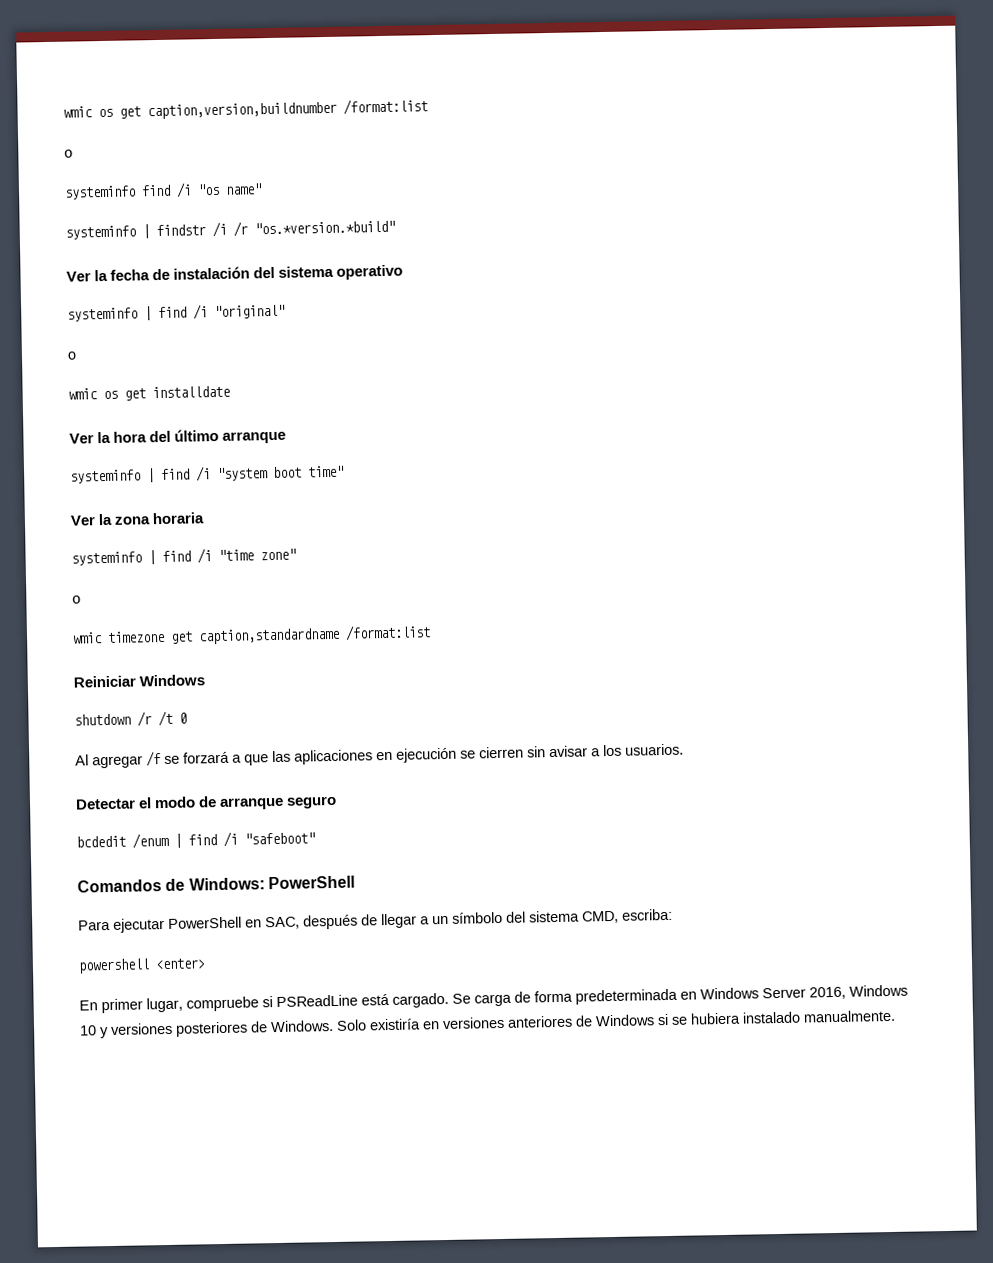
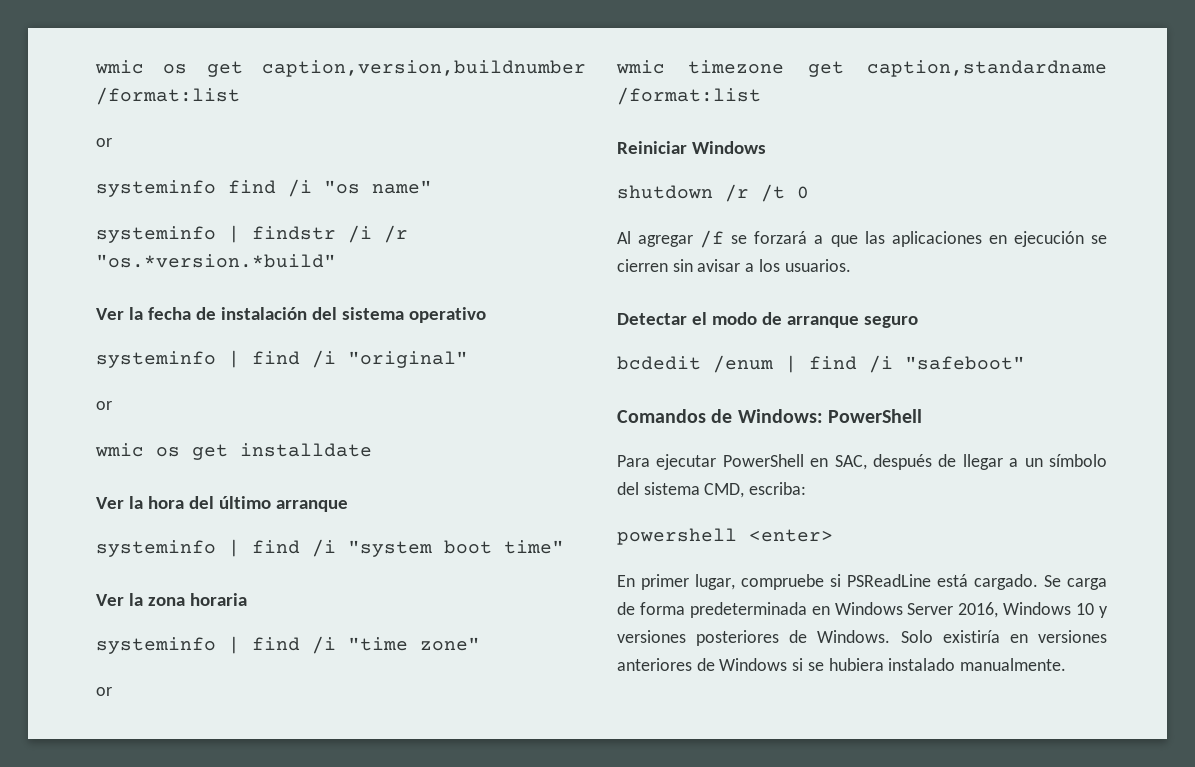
[64,149,73,158] o -> [96,138,112,147] or
[67,351,77,360] o -> [96,401,112,410] or
[72,595,81,604] o -> [96,687,112,696] or

